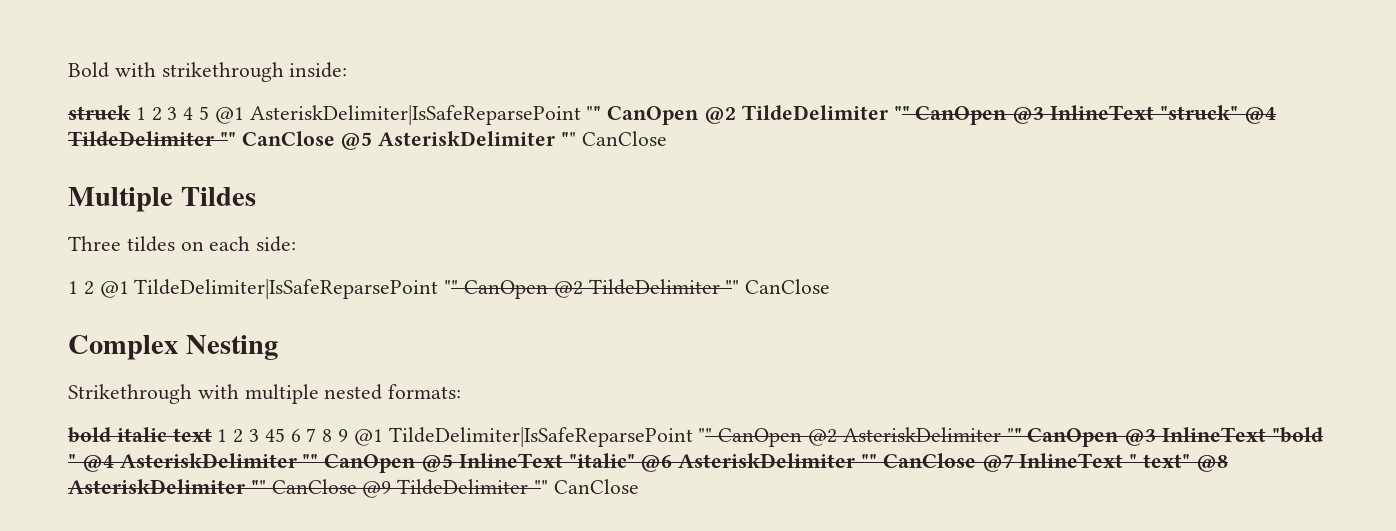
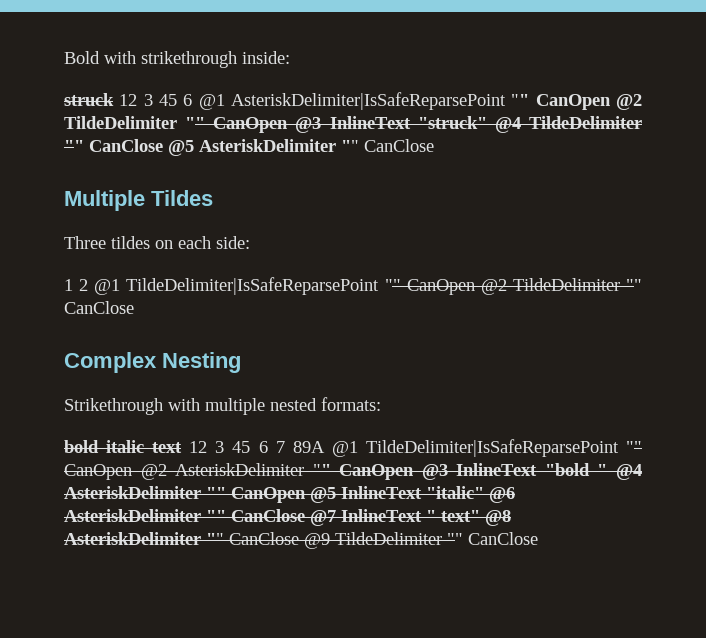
[135,106,210,121] 1 2 3 4 5 -> [119,94,193,106] 12 3 45 6
[217,429,244,443] 1 2 -> [189,441,208,453] 12
[322,429,349,442] 8 9 -> [292,441,325,453] 89A

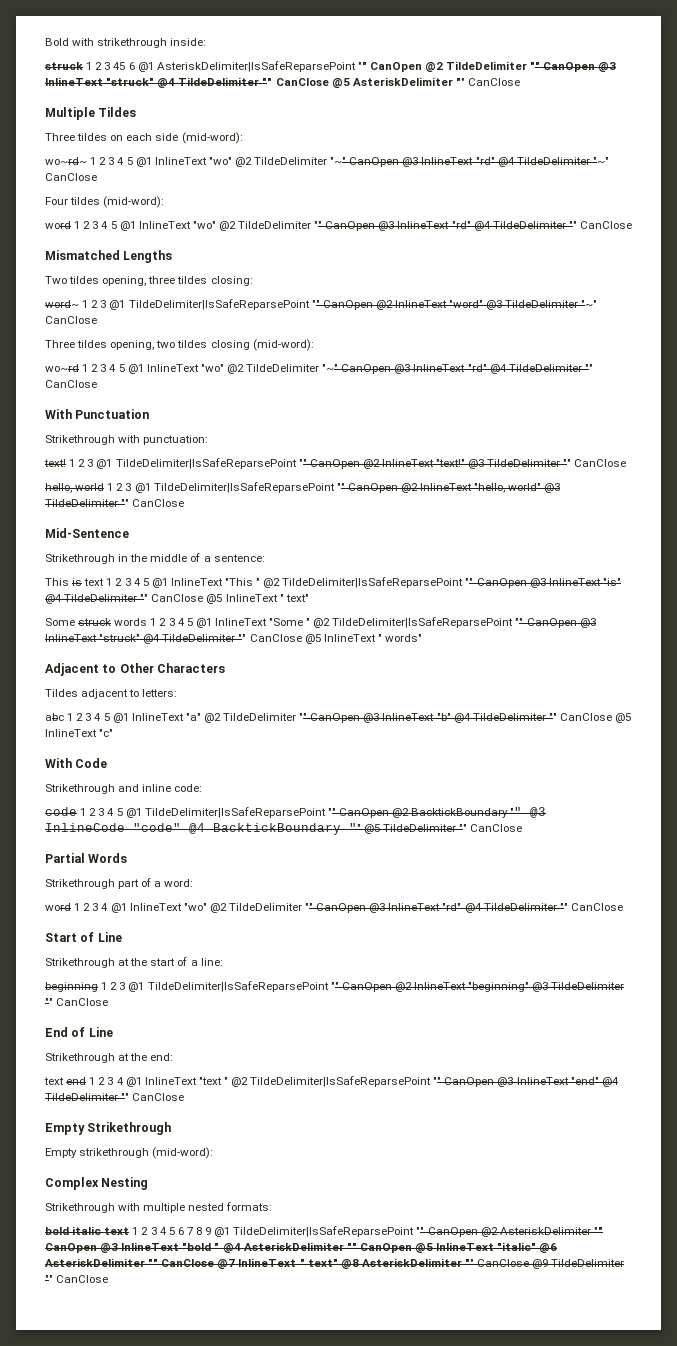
[119,94,138,106] 12 -> [86,62,103,70] 1 2
[216,236,250,249] [64,277,642,295] [64,301,134,314] side: // 1 2 @1 TildeDelimiter|IsSafeReparsePoint "" CanOpen @2 TildeDelimiter "" CanClose -> [155,132,243,144] [45,157,609,167] [45,173,97,181] [45,196,165,208] [45,221,632,231] [45,250,173,263] [45,276,253,286] [45,299,598,310] [45,316,97,324] [45,339,314,351] [45,364,593,374] [45,380,97,388] [45,409,150,419] [45,435,209,445] [44,458,627,469] [45,482,561,493] [45,499,185,507] [45,528,129,538] [45,553,265,564] [45,577,621,588] [45,594,309,604] [45,617,596,628] [45,634,422,644] [45,663,226,676] [45,689,178,699] [45,713,632,723] [45,729,114,737] [45,758,108,768] [45,784,203,794] [45,807,547,818] [45,823,523,835] [45,853,128,863] [45,878,194,889] [45,903,623,913] [45,932,122,942] [45,957,223,968] [45,981,625,992] [45,998,109,1006] [45,1027,113,1037] [45,1053,174,1063] [44,1076,619,1087] [45,1093,185,1101] [45,1122,172,1135] [45,1147,214,1159] side (mid-word): // wo~rd~ 1 2 3 4 5 @1 InlineText "wo" @2 TildeDelimiter "~" CanOpen @3 InlineText "rd" @4 TildeDelimiter "~" CanClose // Four tildes (mid-word): // word 1 2 3 4 5 @1 InlineText "wo" @2 TildeDelimiter "" CanOpen @3 InlineText "rd" @4 TildeDelimiter "" CanClose // Mismatched Lengths // Two tildes opening, three tildes closing: // word~ 1 2 3 @1 TildeDelimiter|IsSafeReparsePoint "" CanOpen @2 InlineText "word" @3 TildeDelimiter "~" CanClose // Three tildes opening, two tildes closing (mid-word): // wo~rd 1 2 3 4 5 @1 InlineText "wo" @2 TildeDelimiter "~" CanOpen @3 InlineText "rd" @4 TildeDelimiter "" CanClose // With Punctuation // Strikethrough with punctuation: // text! 1 2 3 @1 TildeDelimiter|IsSafeReparsePoint "" CanOpen @2 InlineText "text!" @3 TildeDelimiter "" CanClose // hello, world 1 2 3 @1 TildeDelimiter|IsSafeReparsePoint "" CanOpen @2 InlineText "hello, world" @3 TildeDelimiter "" CanClose // Mid-Sentence // Strikethrough in the middle of a sentence: // This is text 1 2 3 4 5 @1 InlineText "This " @2 TildeDelimiter|IsSafeReparsePoint "" CanOpen @3 InlineText "is" @4 TildeDelimiter "" CanClose @5 InlineText " text" // Some struck words 1 2 3 4 5 @1 InlineText "Some " @2 TildeDelimiter|IsSafeReparsePoint "" CanOpen @3 InlineText "struck" @4 TildeDelimiter "" CanClose @5 InlineText " words" // Adjacent to Other Characters // Tildes adjacent to letters: // abc 1 2 3 4 5 @1 InlineText "a" @2 TildeDelimiter "" CanOpen @3 InlineText "b" @4 TildeDelimiter "" CanClose @5 InlineText "c" // With Code // Strikethrough and inline code: // code 1 2 3 4 5 @1 TildeDelimiter|IsSafeReparsePoint "" CanOpen @2 BacktickBoundary "" @3 InlineCode "code" @4 BacktickBoundary "" @5 TildeDelimiter "" CanClose // Partial Words // Strikethrough part of a word: // word 1 2 3 4 @1 InlineText "wo" @2 TildeDelimiter "" CanOpen @3 InlineText "rd" @4 TildeDelimiter "" CanClose // Start of Line // Strikethrough at the start of a line: // beginning 1 2 3 @1 TildeDelimiter|IsSafeReparsePoint "" CanOpen @2 InlineText "beginning" @3 TildeDelimiter "" CanClose // End of Line // Strikethrough at the end: // text end 1 2 3 4 @1 InlineText "text " @2 TildeDelimiter|IsSafeReparsePoint "" CanOpen @3 InlineText "end" @4 TildeDelimiter "" CanClose // Empty Strikethrough // Empty strikethrough (mid-word):
[189,441,325,453] 12 3 45 6 7 89A -> [132,1227,212,1235] 1 2 3 4 5 6 7 8 9

